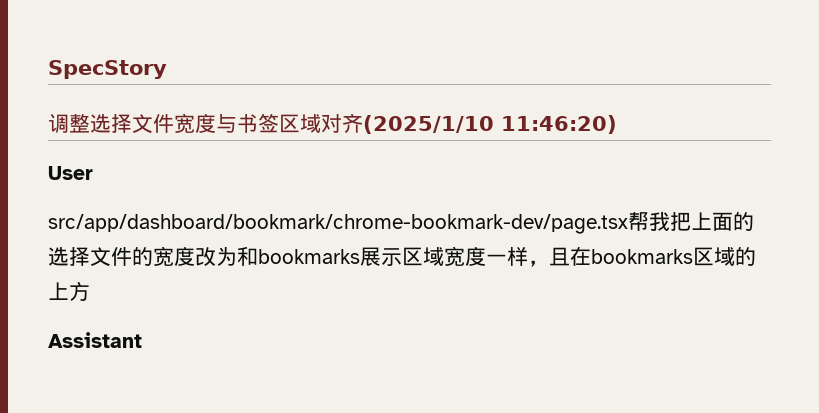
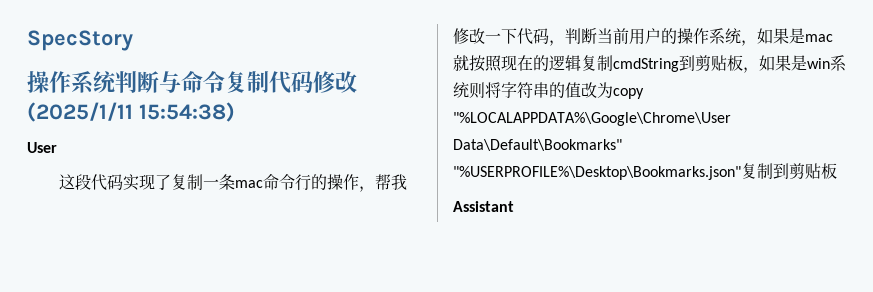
[48,113,617,134] [48,166,93,180] [48,211,754,234] [48,246,756,267] [48,281,90,301] 调整选择文件宽度与书签区域对齐(2025/1/10 11:46:20) // User // src/app/dashboard/bookmark/chrome-bookmark-dev/page.tsx帮我把上面的选择文件的宽度改为和bookmarks展示区域宽度一样，且在bookmarks区域的上方 -> [27,71,357,94] [27,102,235,122] [27,142,57,153] [58,174,407,192] [453,28,833,46] [453,55,846,73] [453,82,644,99] [453,112,731,126] [453,139,622,151] [453,163,837,180] 操作系统判断与命令复制代码修改(2025/1/11 15:54:38) // User // 这段代码实现了复制一条mac命令行的操作，帮我修改一下代码，判断当前用户的操作系统，如果是mac就按照现在的逻辑复制cmdString到剪贴板，如果是win系统则将字符串的值改为copy "%LOCALAPPDATA%\Google\Chrome\User Data\Default\Bookmarks" "%USERPROFILE%\Desktop\Bookmarks.json"复制到剪贴板

